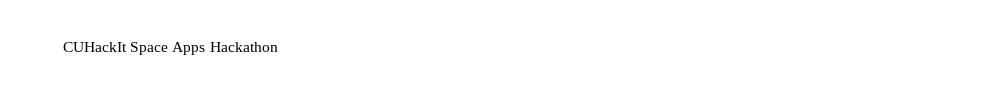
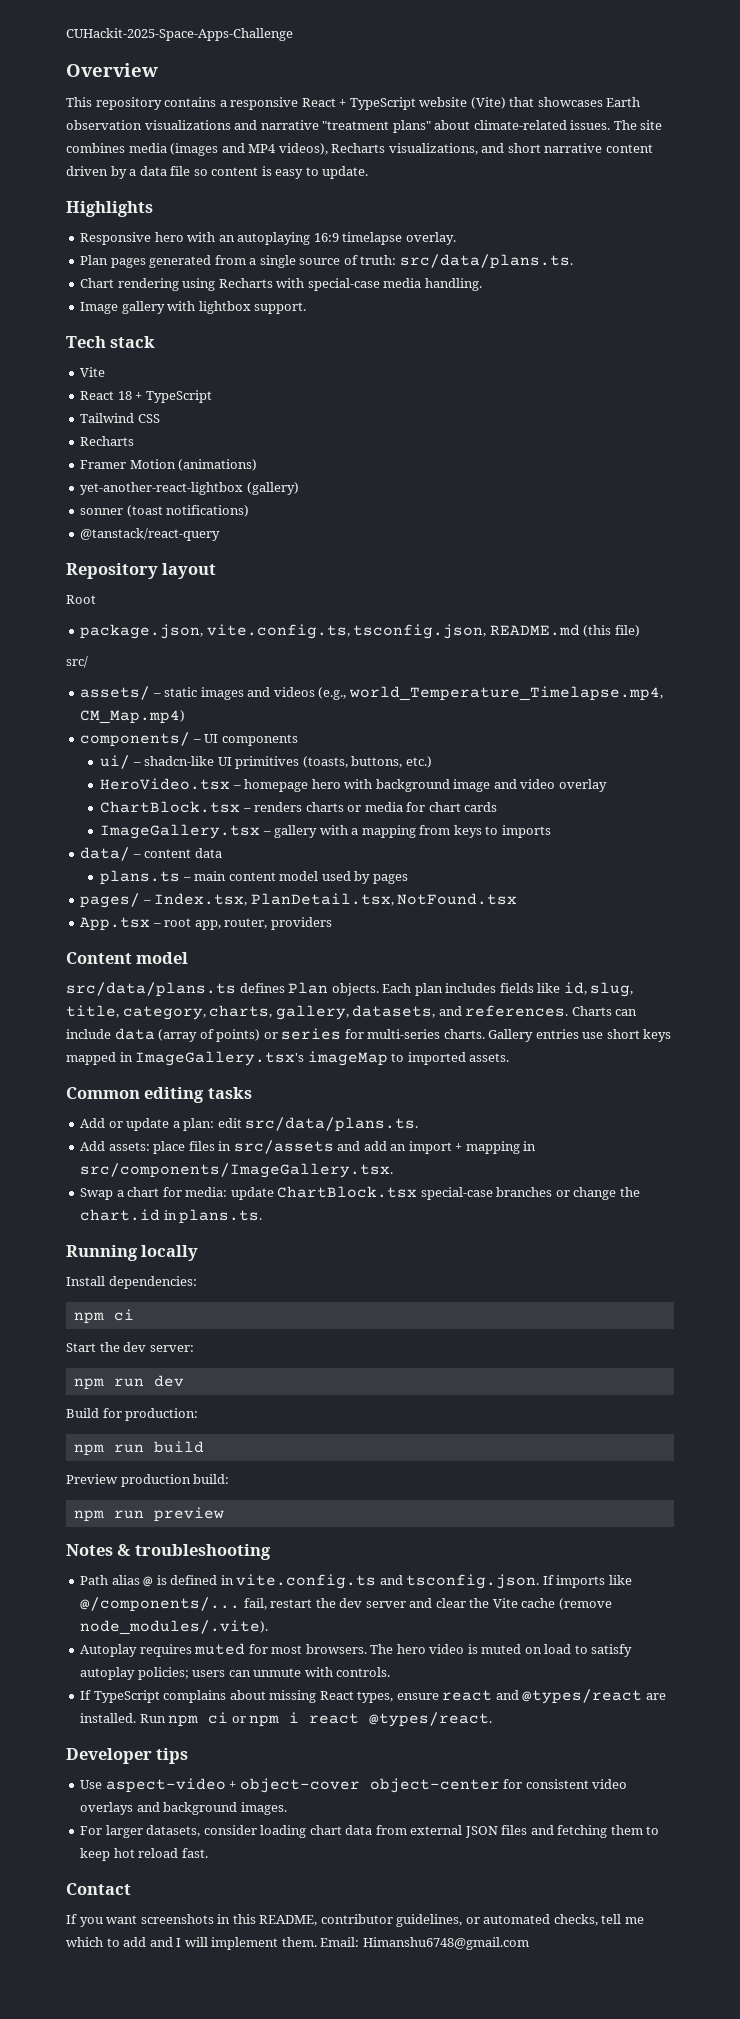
[63,42,278,55] CUHackIt Space Apps Hackathon -> [66,28,293,41] [66,63,158,77] [66,97,641,110] [66,120,663,133] [66,143,653,156] [66,166,369,179] [66,201,153,217] [80,232,456,245] [80,254,573,269] [80,278,482,291] [80,301,307,314] [66,336,156,348] [80,367,106,377] [80,390,212,403] [80,413,160,423] [80,436,135,446] [80,459,258,471] [80,482,299,495] [80,505,250,517] [80,528,221,541] [66,563,217,579] [66,595,96,604] [80,624,640,639] [66,656,88,668] [80,686,663,701] [80,710,186,724] [80,732,298,747] [100,755,432,769] [100,778,607,792] [100,801,498,813] [100,824,551,839] [80,847,222,861] [100,870,408,885] [80,893,518,908] [80,917,332,931] [66,952,189,964] [66,982,634,997] [66,1005,638,1020] [66,1028,672,1042] [66,1051,510,1066] [66,1087,252,1103] [80,1117,419,1132] [80,1140,537,1154] [80,1163,394,1178] [80,1186,640,1200] [80,1209,263,1224] [66,1245,199,1261] [66,1276,197,1289] [73,1309,134,1324] [66,1342,194,1352] [73,1375,184,1390] [66,1408,199,1421] [73,1441,204,1456] [66,1474,230,1487] [73,1507,224,1522] [66,1544,271,1560] [80,1574,632,1589] [80,1597,612,1612] [80,1620,269,1635] [80,1643,633,1657] [80,1667,391,1680] [80,1689,666,1704] [80,1712,493,1727] [66,1748,189,1764] [80,1778,628,1793] [80,1802,287,1815] [80,1825,660,1838] [80,1848,208,1861] [66,1883,131,1895] [66,1914,644,1927] [66,1937,529,1950] CUHackit-2025-Space-Apps-Challenge // Overview // This repository contains a responsive React + TypeScript website (Vite) that showcases Earth observation visualizations and narrative "treatment plans" about climate-related issues. The site combines media (images and MP4 videos), Recharts visualizations, and short narrative content driven by a data file so content is easy to update. // Highlights // Responsive hero with an autoplaying 16:9 timelapse overlay. // Plan pages generated from a single source of truth: src/data/plans.ts. // Chart rendering using Recharts with special-case media handling. // Image gallery with lightbox support. // Tech stack // Vite // React 18 + TypeScript // Tailwind CSS // Recharts // Framer Motion (animations) // yet-another-react-lightbox (gallery) // sonner (toast notifications) // @tanstack/react-query // Repository layout // Root // package.json, vite.config.ts, tsconfig.json, README.md (this file) // src/ // assets/ – static images and videos (e.g., world_Temperature_Timelapse.mp4, CM_Map.mp4) // components/ – UI components // ui/ – shadcn-like UI primitives (toasts, buttons, etc.) // HeroVideo.tsx – homepage hero with background image and video overlay // ChartBlock.tsx – renders charts or media for chart cards // ImageGallery.tsx – gallery with a mapping from keys to imports // data/ – content data // plans.ts – main content model used by pages // pages/ – Index.tsx, PlanDetail.tsx, NotFound.tsx // App.tsx – root app, router, providers // Content model // src/data/plans.ts defines Plan objects. Each plan includes fields like id, slug, title, category, charts, gallery, datasets, and references. Charts can include data (array of points) or series for multi-series charts. Gallery entries use short keys mapped in ImageGallery.tsx's imageMap to imported assets. // Common editing tasks // Add or update a plan: edit src/data/plans.ts. // Add assets: place files in src/assets and add an import + mapping in src/components/ImageGallery.tsx. // Swap a chart for media: update ChartBlock.tsx special-case branches or change the chart.id in plans.ts. // Running locally // Install dependencies: // npm ci // Start the dev server: // npm run dev // Build for production: // npm run build // Preview production build: // npm run preview // Notes & troubleshooting // Path alias @ is defined in vite.config.ts and tsconfig.json. If imports like @/components/... fail, restart the dev server and clear the Vite cache (remove node_modules/.vite). // Autoplay requires muted for most browsers. The hero video is muted on load to satisfy autoplay policies; users can unmute with controls. // If TypeScript complains about missing React types, ensure react and @types/react are installed. Run npm ci or npm i react @types/react. // Developer tips // Use aspect-video + object-cover object-center for consistent video overlays and background images. // For larger datasets, consider loading chart data from external JSON files and fetching them to keep hot reload fast. // Contact // If you want screenshots in this README, contributor guidelines, or automated checks, tell me which to add and I will implement them. Email: Himanshu6748@gmail.com

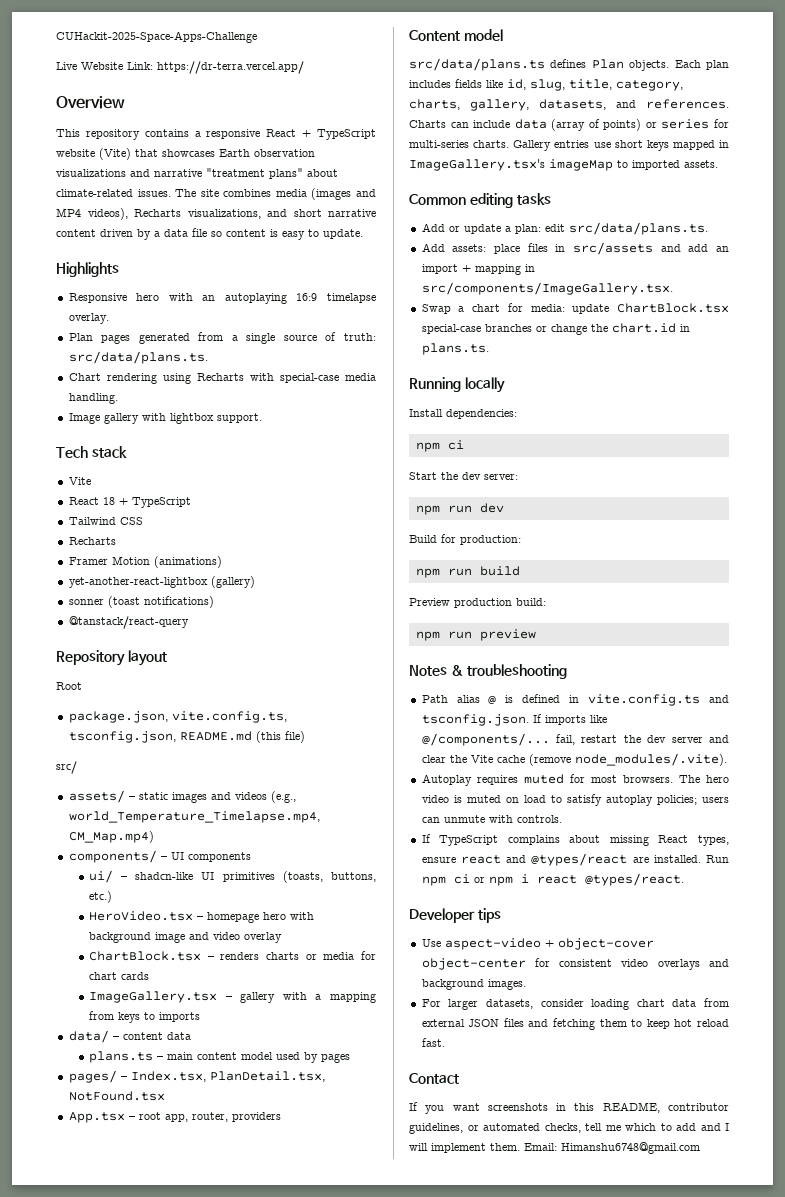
(293, 34) none -> [56,61,304,74] // Live Website Link: https://dr-terra.vercel.app/

